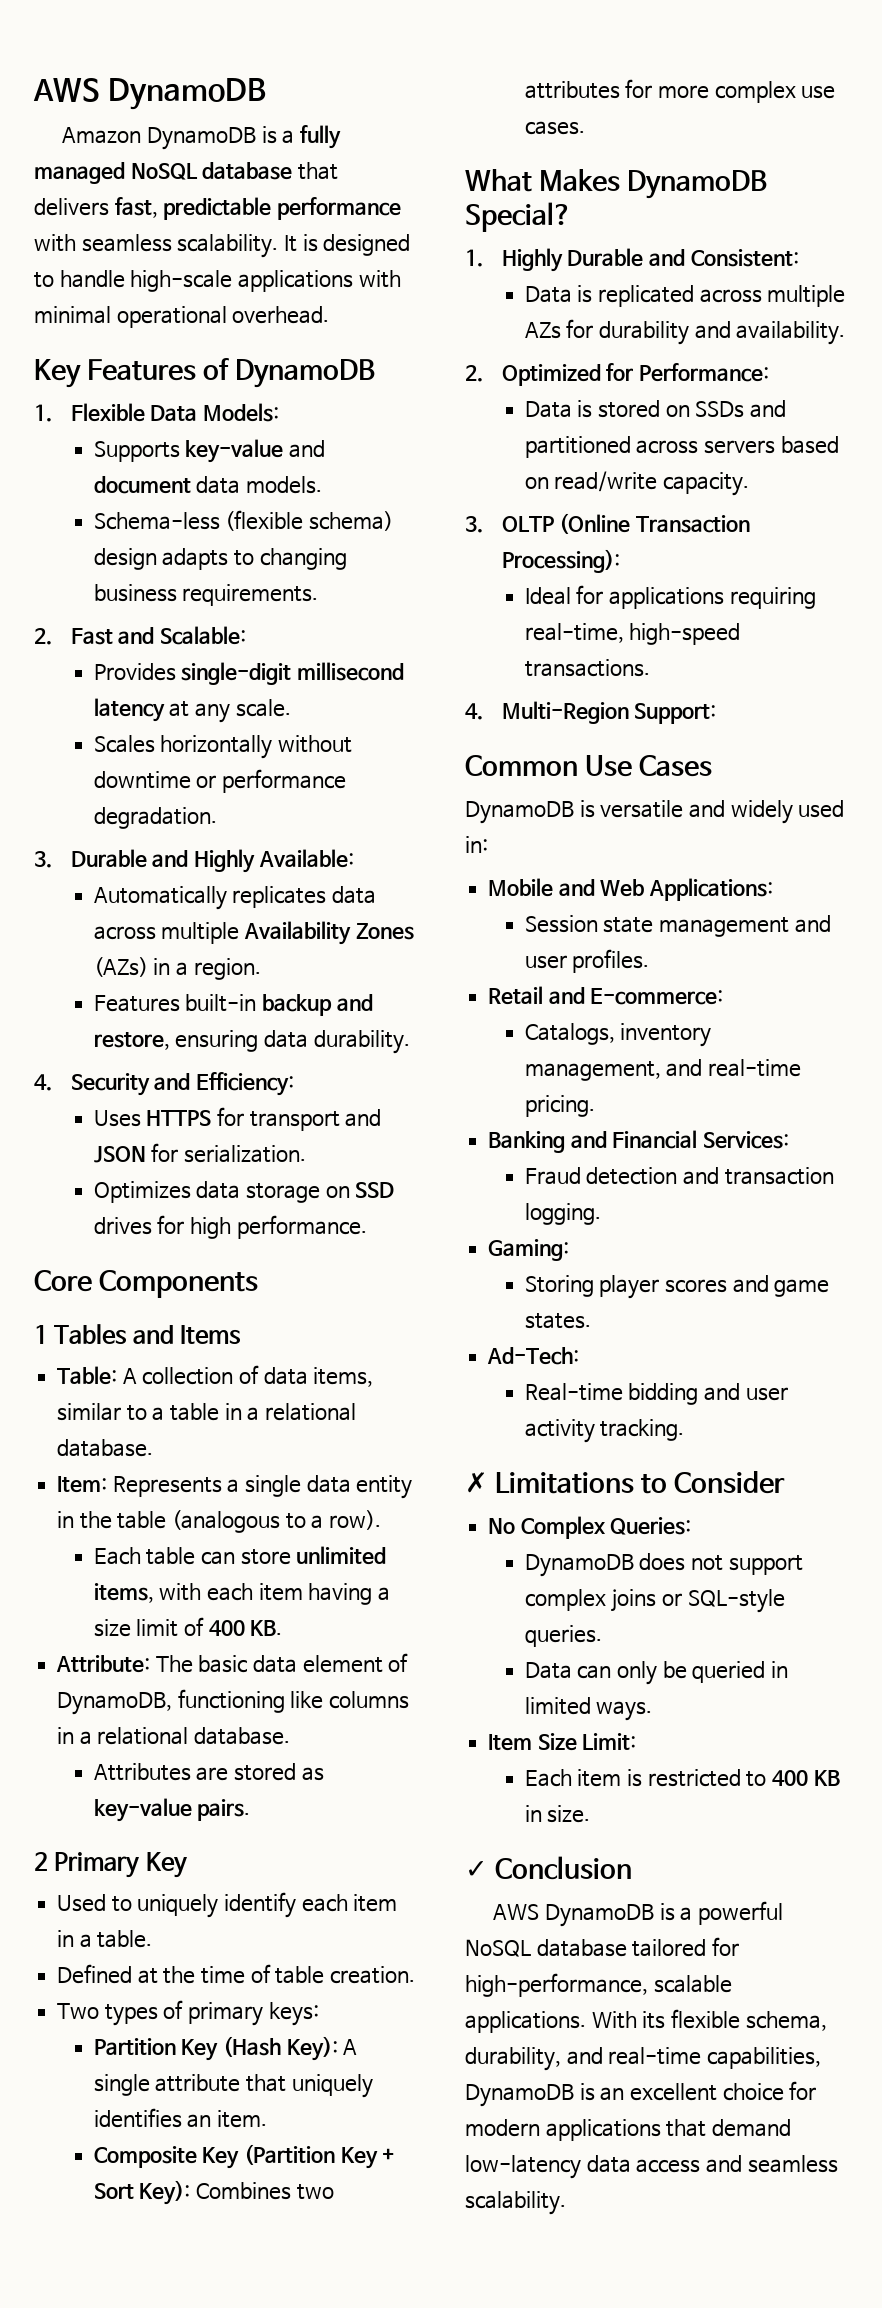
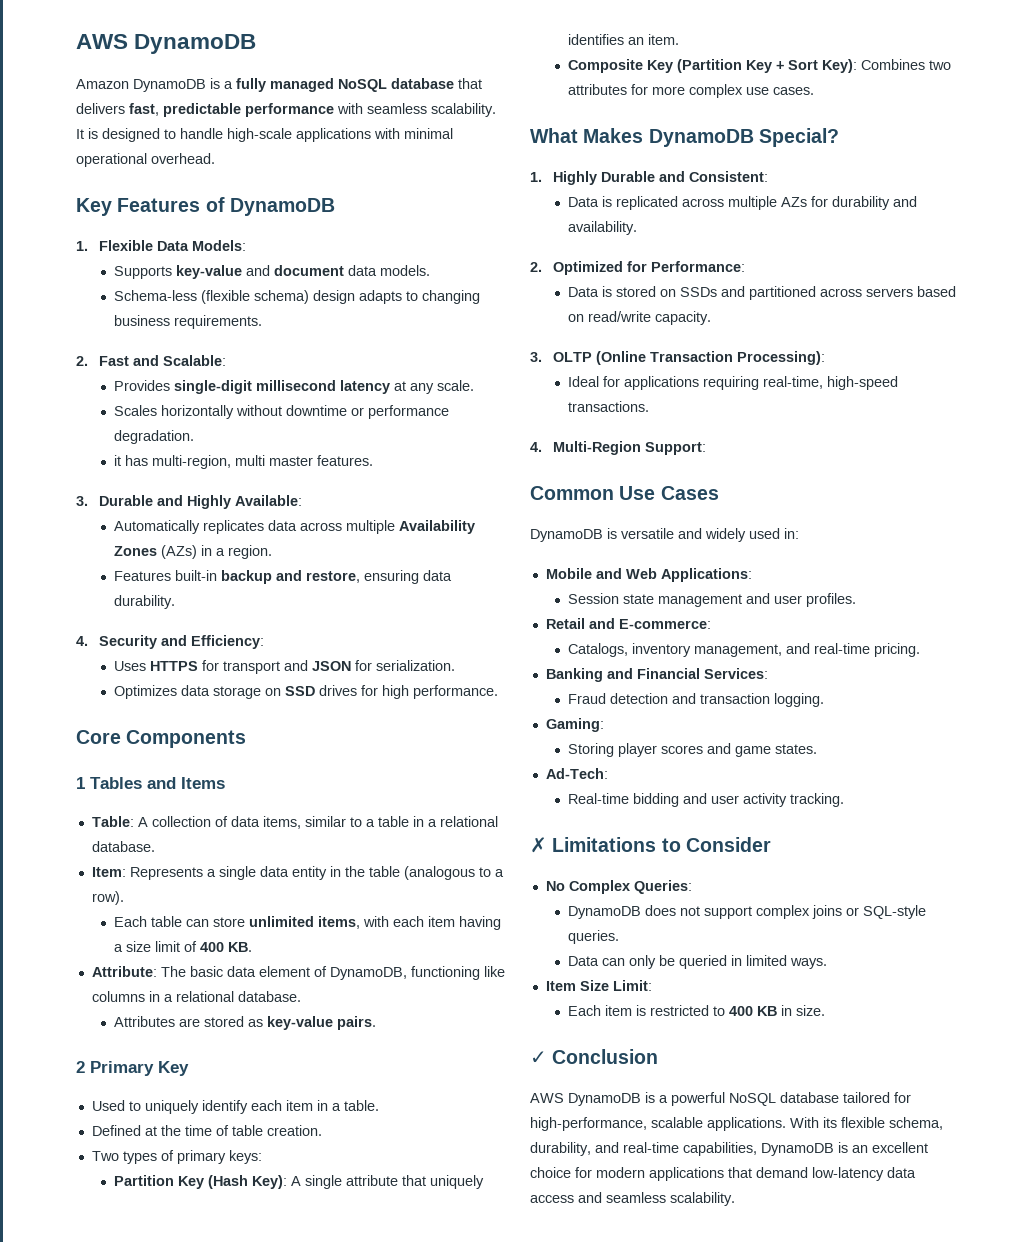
(217, 818) none -> [114,455,374,469] // it has multi-region, multi master features.

